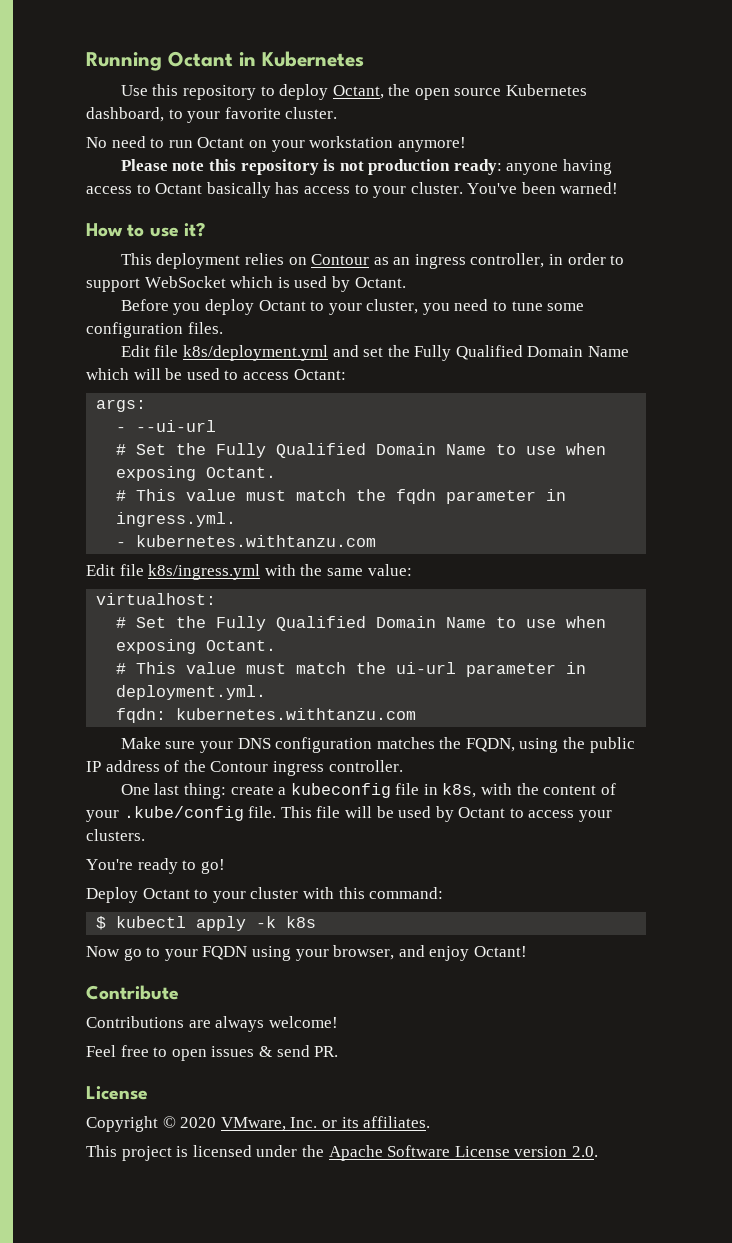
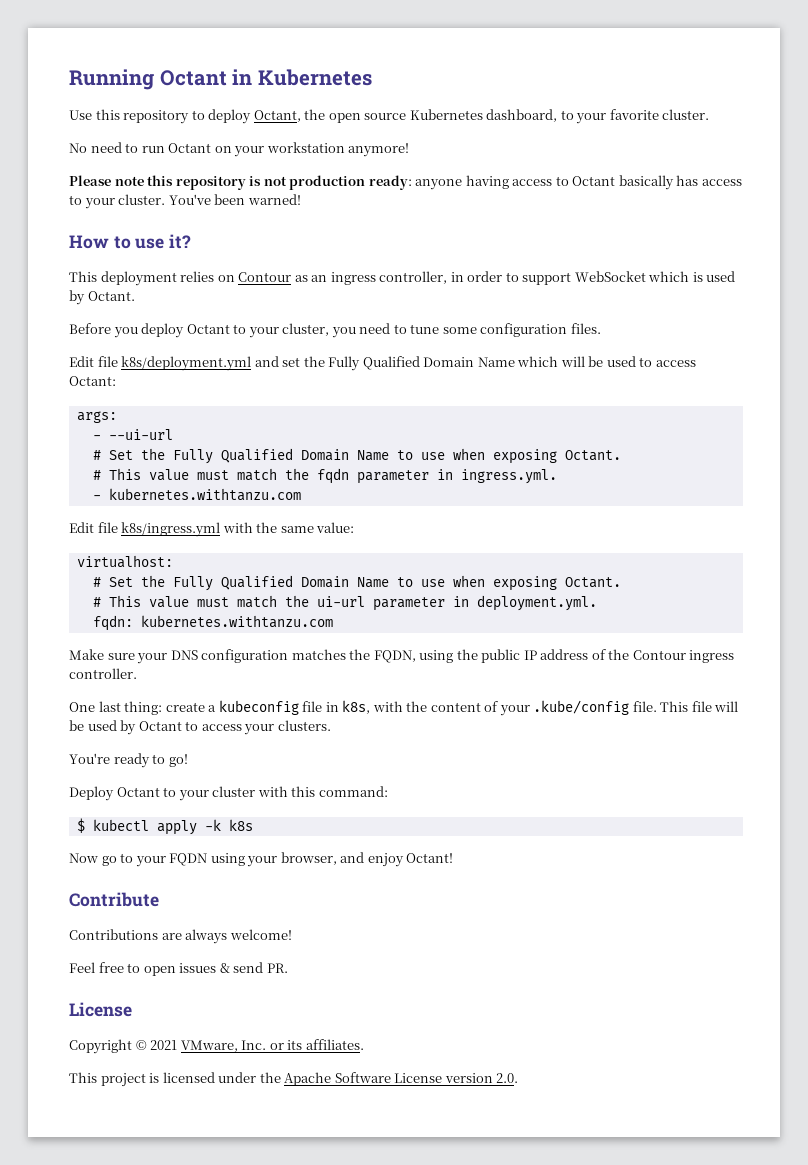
[180,1117,217,1128] 2020 -> [150,1040,178,1050] 2021

